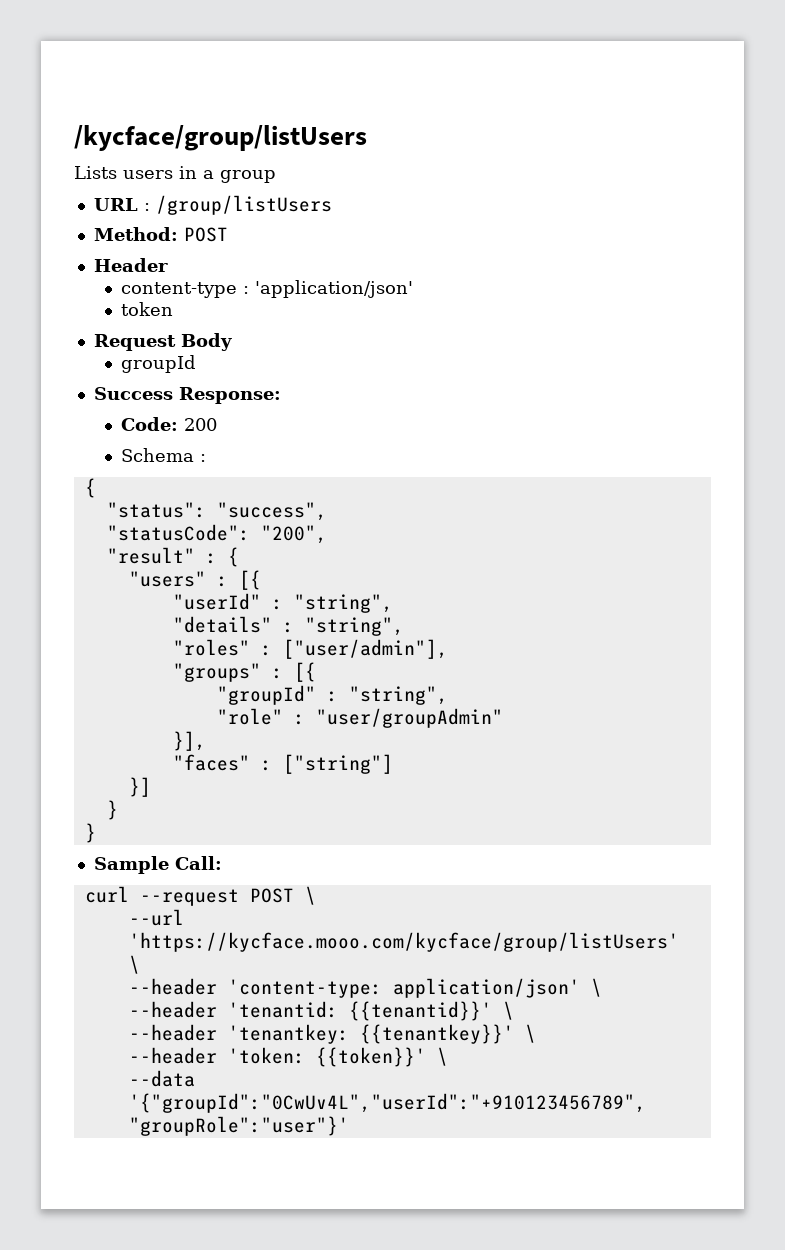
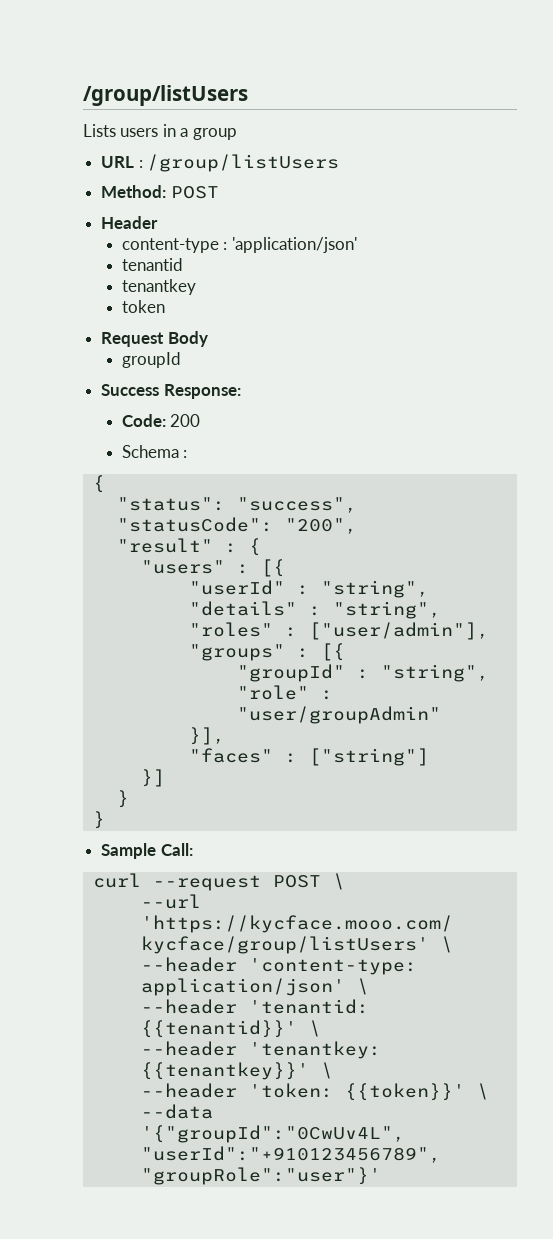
[74,125,367,151] /kycface/group/listUsers -> [83,85,248,106] /group/listUsers
(413, 289) none -> [121,258,183,271] [121,279,196,295] // tenantid // tenantkey

